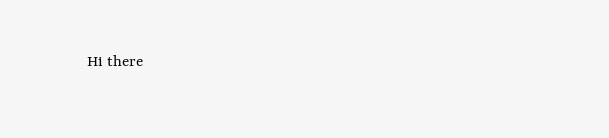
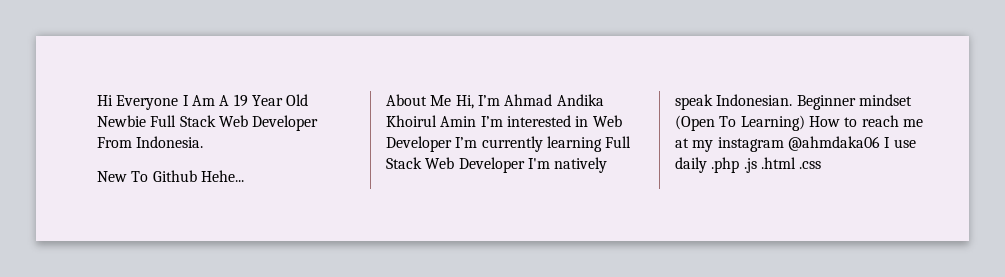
[107,55,144,66] there -> [116,94,309,110] [97,115,319,131] [97,136,204,148] [97,170,244,182] [386,94,604,109] [386,115,622,127] [386,136,632,152] [386,157,608,173] [675,94,912,110] [675,115,923,131] [675,136,916,152] [675,157,822,173] Everyone I Am A 19 Year Old Newbie Full Stack Web Developer From Indonesia. // New To Github Hehe... // About Me Hi, I’m Ahmad Andika Khoirul Amin I’m interested in Web Developer I’m currently learning Full Stack Web Developer I'm natively speak Indonesian. Beginner mindset (Open To Learning) How to reach me at my instagram @ahmdaka06 I use daily .php .js .html .css

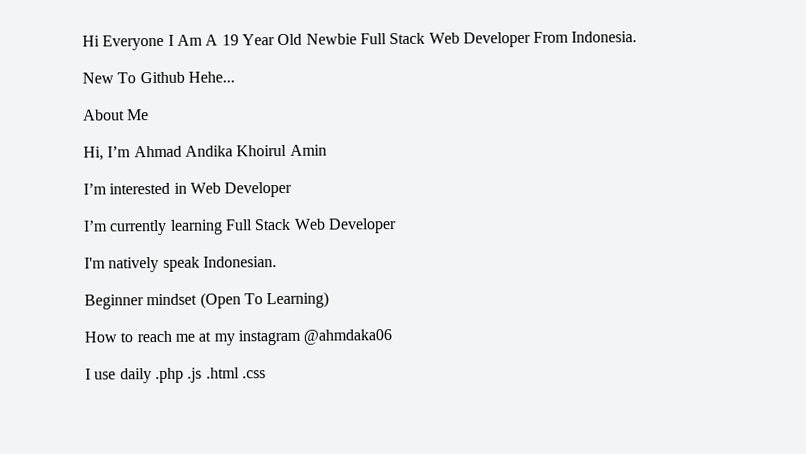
(452, 100) none -> (150, 115) //
(477, 121) none -> (327, 150) //
(452, 144) none -> (293, 189) //
(525, 165) none -> (397, 226) //
(793, 100) none -> (277, 262) //
(805, 123) none -> (330, 300) //
(880, 143) none -> (393, 337) //

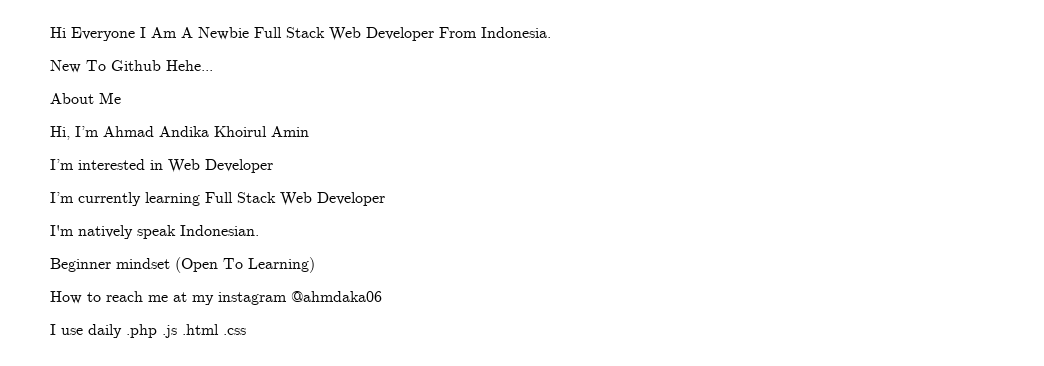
[221,33,303,46] 19 Year Old -> (193, 32) none

